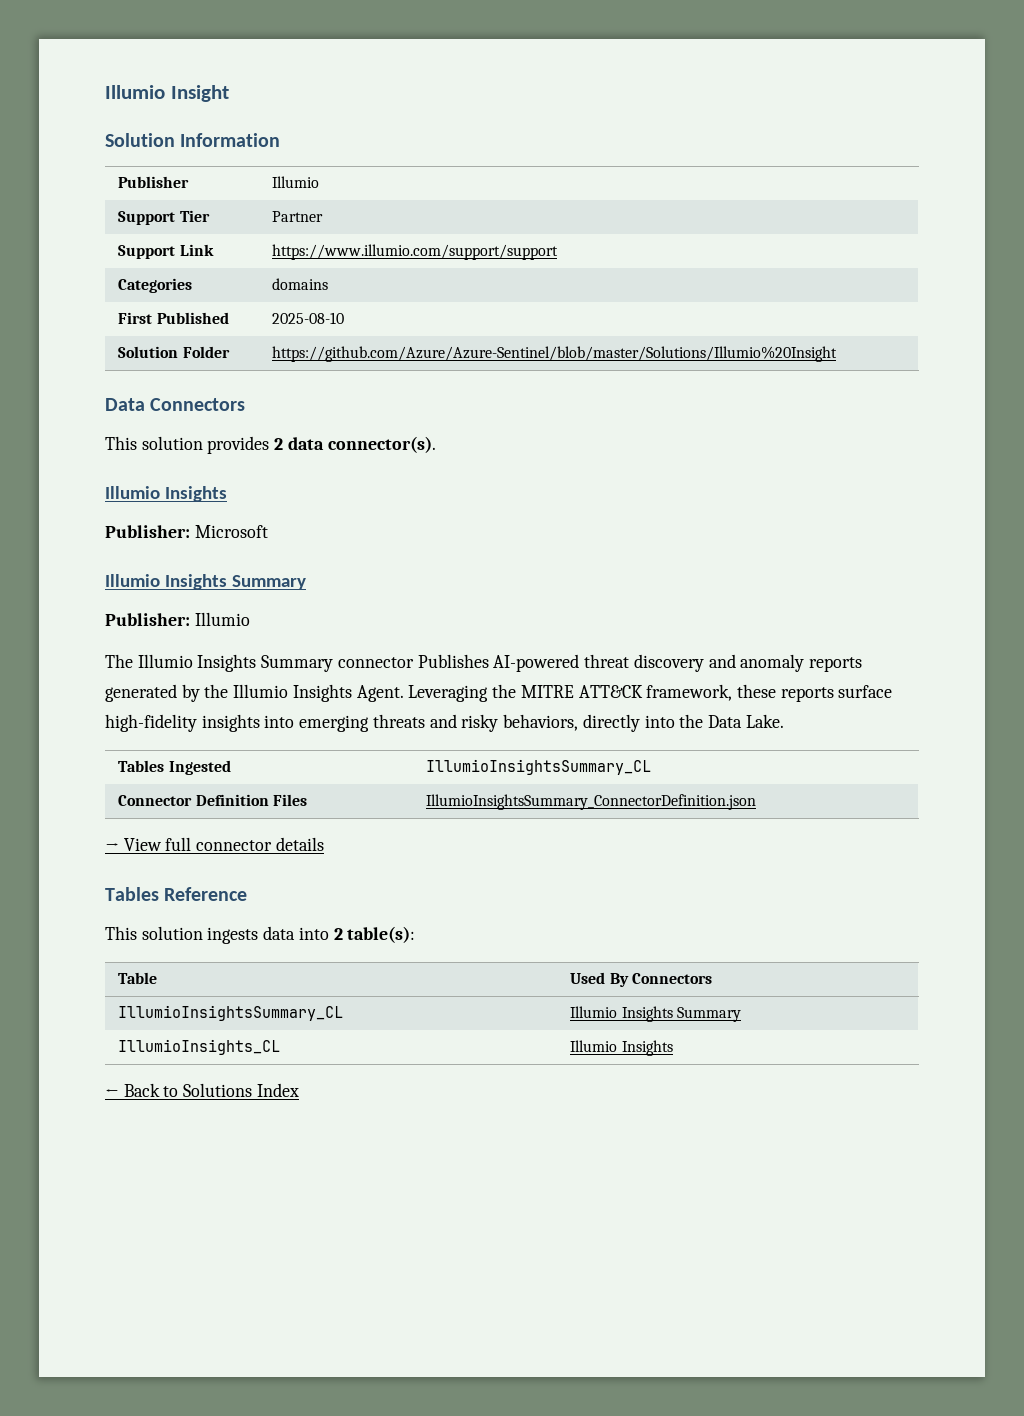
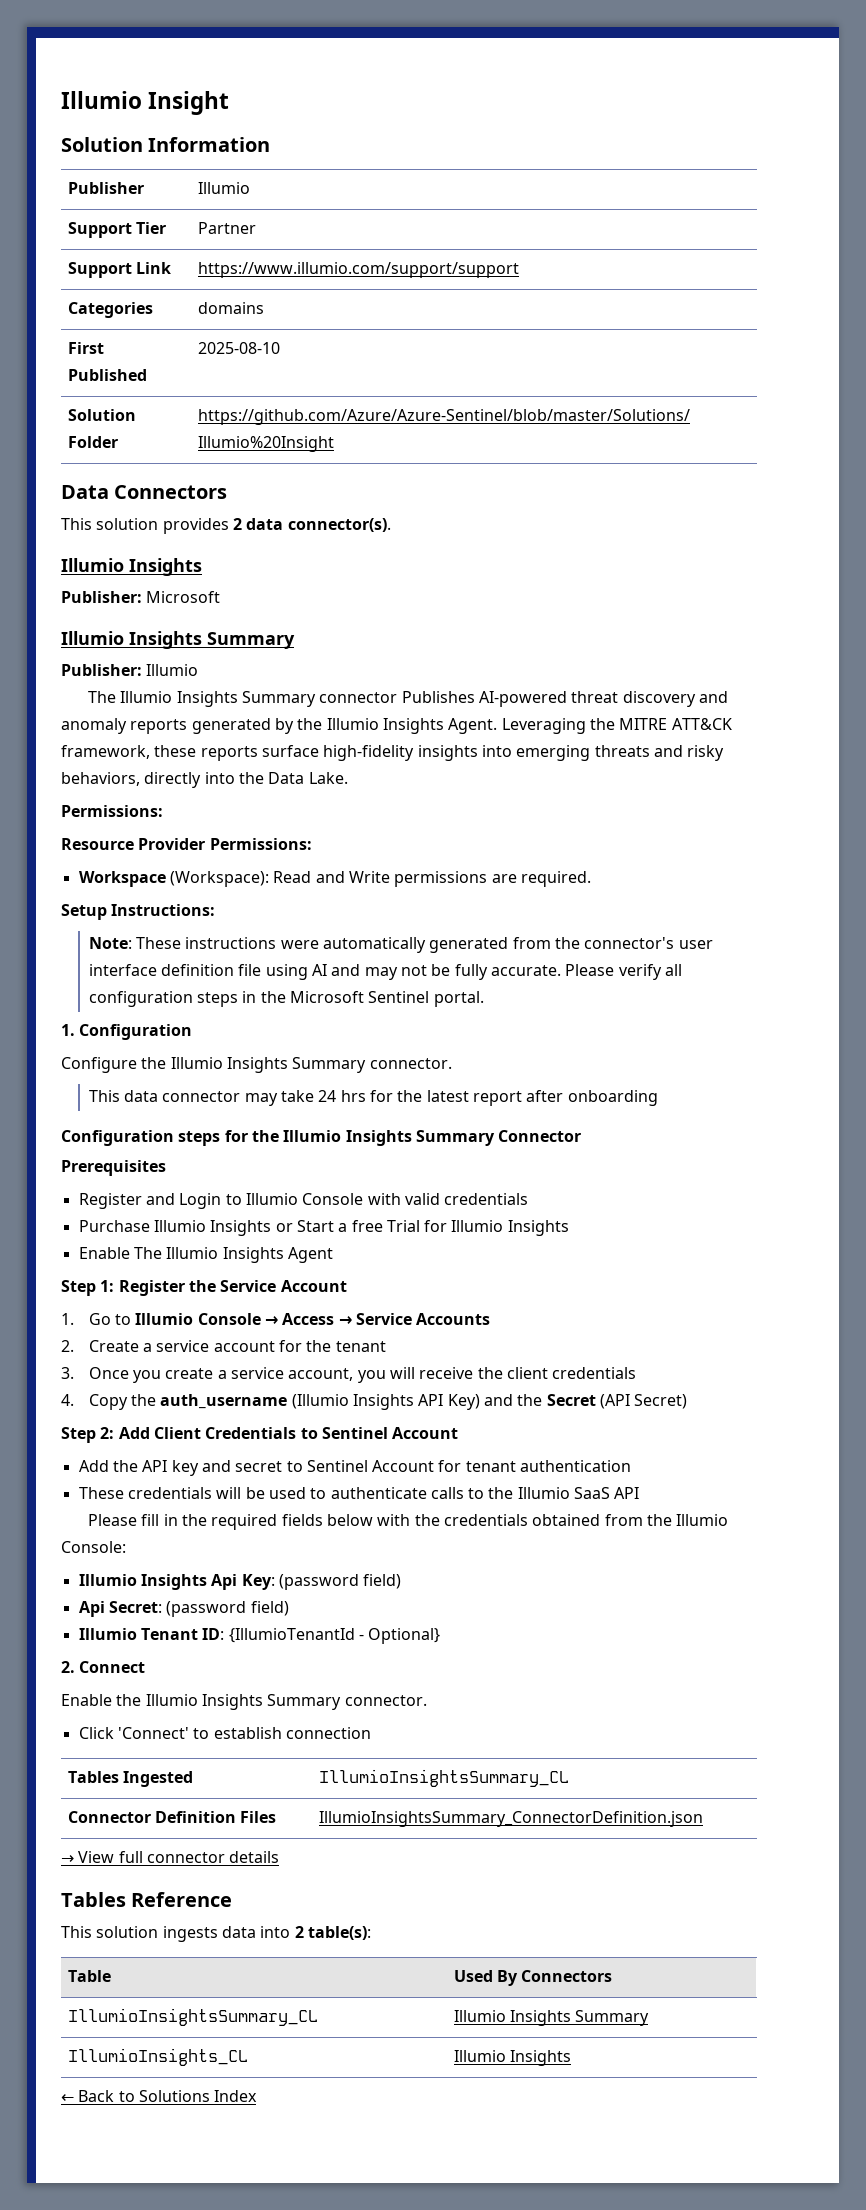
(784, 721) none -> [61,805,163,817] [61,838,312,850] [78,871,591,887] [61,904,216,920] [88,937,713,953] [88,964,682,980] [88,991,484,1007] [61,1024,193,1040] [61,1057,452,1073] [88,1090,658,1106] [61,1130,582,1146] [61,1160,166,1176] [78,1193,529,1209] [78,1220,569,1236] [78,1247,333,1263] [61,1280,347,1296] [61,1313,491,1325] [61,1340,386,1352] [61,1367,637,1383] [61,1394,688,1410] [61,1427,459,1443] [78,1460,632,1476] [78,1487,640,1499] [88,1514,729,1530] [61,1541,126,1553] [78,1574,402,1590] [78,1601,289,1617] [78,1628,441,1644] [61,1661,146,1673] [61,1694,427,1710] [78,1727,371,1739] // Permissions: // Resource Provider Permissions: // Workspace (Workspace): Read and Write permissions are required. // Setup Instructions: // Note: These instructions were automatically generated from the connector's user interface definition file using AI and may not be fully accurate. Please verify all configuration steps in the Microsoft Sentinel portal. // 1. Configuration // Configure the Illumio Insights Summary connector. // This data connector may take 24 hrs for the latest report after onboarding // Configuration steps for the Illumio Insights Summary Connector // Prerequisites // Register and Login to Illumio Console with valid credentials // Purchase Illumio Insights or Start a free Trial for Illumio Insights // Enable The Illumio Insights Agent // Step 1: Register the Service Account // 1. Go to Illumio Console → Access → Service Accounts // 2. Create a service account for the tenant // 3. Once you create a service account, you will receive the client credentials // 4. Copy the auth_username (Illumio Insights API Key) and the Secret (API Secret) // Step 2: Add Client Credentials to Sentinel Account // Add the API key and secret to Sentinel Account for tenant authentication // These credentials will be used to authenticate calls to the Illumio SaaS API // Please fill in the required fields below with the credentials obtained from the Illumio Console: // Illumio Insights Api Key: (password field) // Api Secret: (password field) // Illumio Tenant ID: {IllumioTenantId - Optional} // 2. Connect // Enable the Illumio Insights Summary connector. // Click 'Connect' to establish connection

